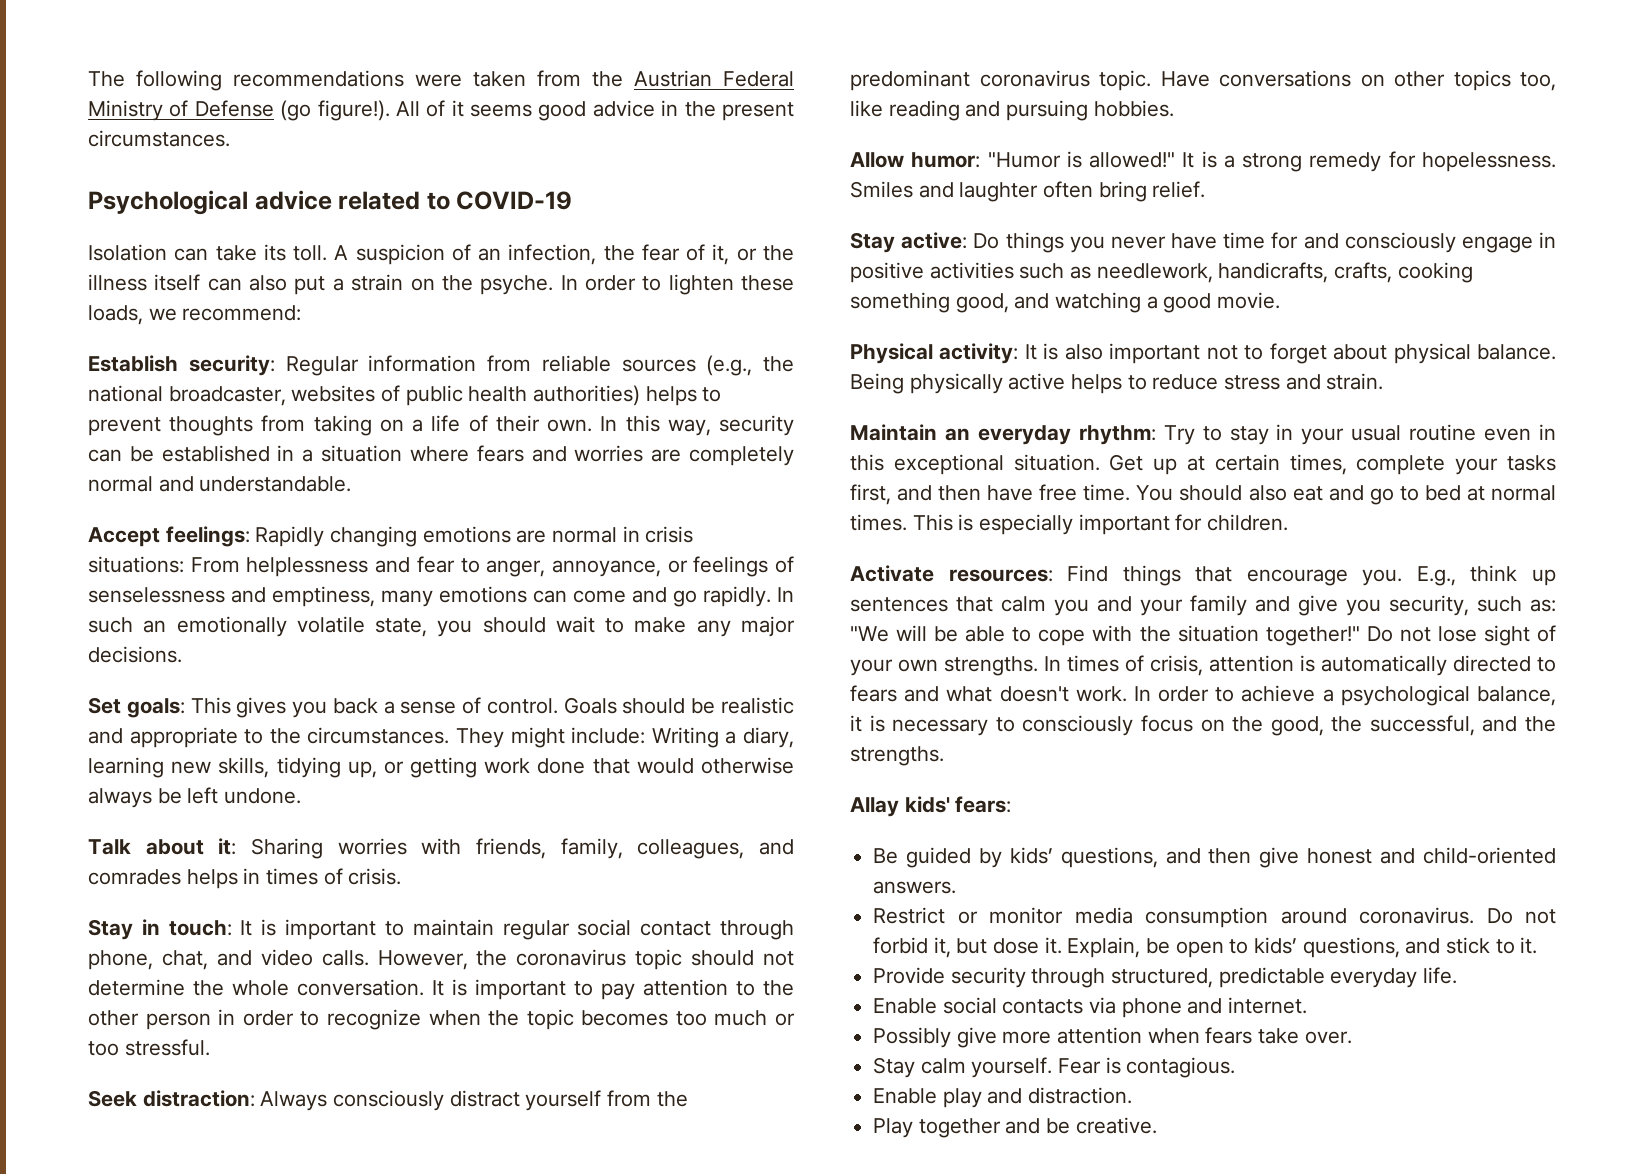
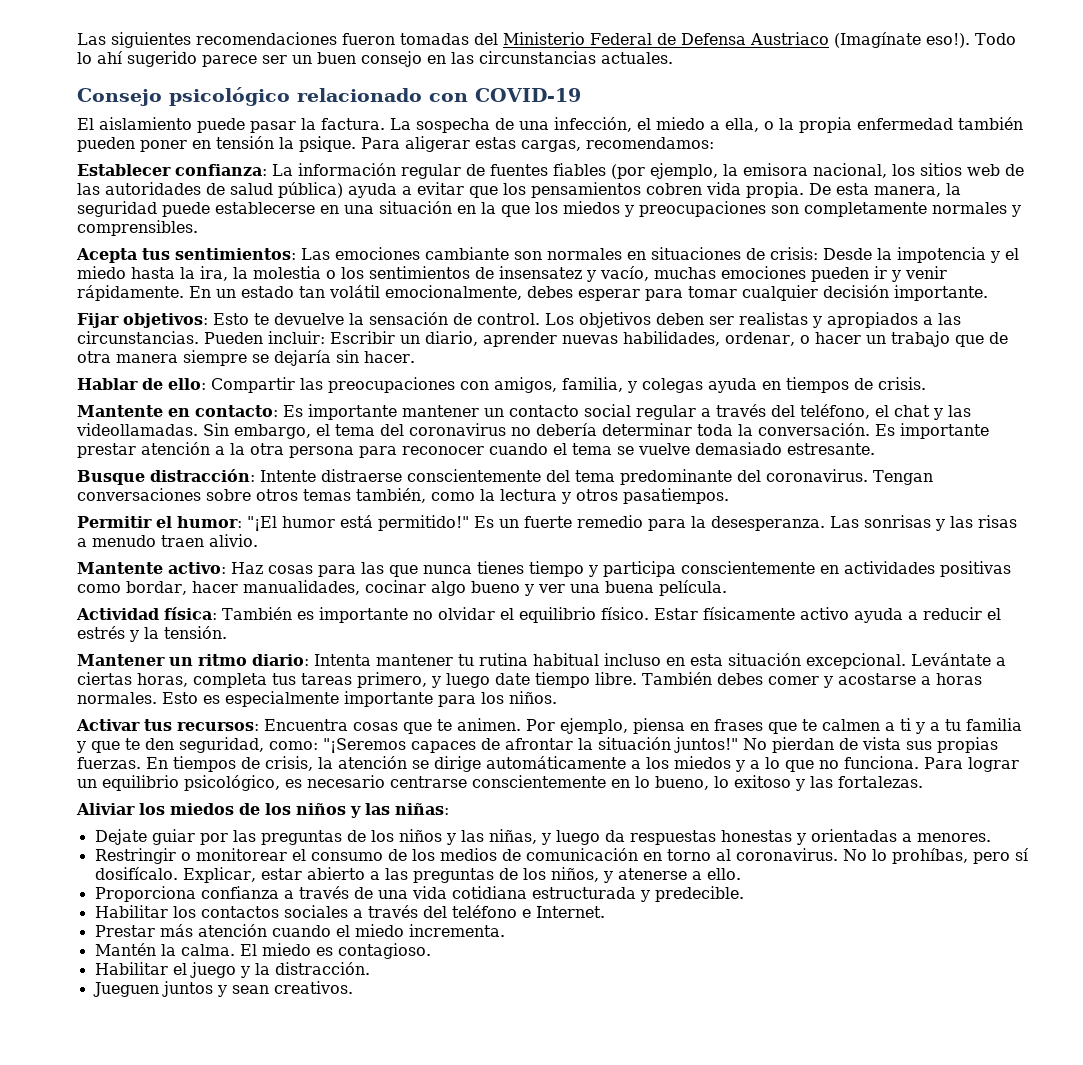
[88,70,794,91] [88,100,794,121] [88,130,230,147] [88,190,573,215] [88,244,794,265] [88,274,794,295] [88,305,302,325] [88,355,794,376] [88,385,722,406] [88,415,795,436] [88,445,794,466] [88,476,352,492] [88,526,694,547] [88,556,794,577] [88,586,794,607] [88,616,795,637] [88,646,182,663] [88,697,794,718] [88,727,795,748] [88,757,794,778] [88,787,302,808] [88,838,794,859] [88,868,402,889] [88,919,794,940] [88,949,794,970] [88,979,794,1000] [88,1009,796,1030] [88,1039,210,1056] [88,1090,688,1111] [850,70,1556,91] [850,100,1174,121] [850,151,1556,172] [850,181,1206,202] [850,232,1556,253] [850,262,1473,283] [850,292,1281,313] [850,343,1556,364] [850,373,1384,394] [850,424,1556,445] [850,454,1556,475] [850,484,1556,505] [850,514,1289,535] [850,565,1556,586] [850,595,1556,616] [850,625,1556,646] [850,655,1556,676] [850,685,1556,706] [850,715,1556,736] [850,746,944,766] [850,796,1012,817] [873,847,1556,868] [873,881,957,894] [873,907,1556,928] [873,937,1538,958] [873,967,1458,988] [873,997,1308,1018] [873,1027,1352,1048] [873,1057,1236,1078] [873,1087,1133,1108] [873,1117,1157,1138] The following recommendations were taken from the Austrian Federal Ministry of Defense (go figure!). All of it seems good advice in the present circumstances. // Psychological advice related to COVID-19 // Isolation can take its toll. A suspicion of an infection, the fear of it, or the illness itself can also put a strain on the psyche. In order to lighten these loads, we recommend: // Establish security: Regular information from reliable sources (e.g., the national broadcaster, websites of public health authorities) helps to prevent thoughts from taking on a life of their own. In this way, security can be established in a situation where fears and worries are completely normal and understandable. // Accept feelings: Rapidly changing emotions are normal in crisis situations: From helplessness and fear to anger, annoyance, or feelings of senselessness and emptiness, many emotions can come and go rapidly. In such an emotionally volatile state, you should wait to make any major decisions. // Set goals: This gives you back a sense of control. Goals should be realistic and appropriate to the circumstances. They might include: Writing a diary, learning new skills, tidying up, or getting work done that would otherwise always be left undone. // Talk about it: Sharing worries with friends, family, colleagues, and comrades helps in times of crisis. // Stay in touch: It is important to maintain regular social contact through phone, chat, and video calls. However, the coronavirus topic should not determine the whole conversation. It is important to pay attention to the other person in order to recognize when the topic becomes too much or too stressful. // Seek distraction: Always consciously distract yourself from the predominant coronavirus topic. Have conversations on other topics too, like reading and pursuing hobbies. // Allow humor: "Humor is allowed!" It is a strong remedy for hopelessness. Smiles and laughter often bring relief. // Stay active: Do things you never have time for and consciously engage in positive activities such as needlework, handicrafts, crafts, cooking something good, and watching a good movie. // Physical activity: It is also important not to forget about physical balance. Being physically active helps to reduce stress and strain. // Maintain an everyday rhythm: Try to stay in your usual routine even in this exceptional situation. Get up at certain times, complete your tasks first, and then have free time. You should also eat and go to bed at normal times. This is especially important for children. // Activate resources: Find things that encourage you. E.g., think up sentences that calm you and your family and give you security, such as: "We will be able to cope with the situation together!" Do not lose sight of your own strengths. In times of crisis, attention is automatically directed to fears and what doesn't work. In order to achieve a psychological balance, it is necessary to consciously focus on the good, the successful, and the strengths. // Allay kids' fears: // Be guided by kids’ questions, and then give honest and child-oriented answers. // Restrict or monitor media consumption around coronavirus. Do not forbid it, but dose it. Explain, be open to kids’ questions, and stick to it. // Provide security through structured, predictable everyday life. // Enable social contacts via phone and internet. // Possibly give more attention when fears take over. // Stay calm yourself. Fear is contagious. // Enable play and distraction. // Play together and be creative. -> [77,32,1016,48] [77,51,673,67] [77,87,581,106] [77,117,1023,133] [77,136,714,152] [77,163,1024,179] [77,182,961,198] [77,201,1021,217] [77,220,198,236] [76,247,1019,263] [77,266,947,282] [77,285,988,301] [77,312,961,328] [77,331,1008,347] [77,350,415,366] [77,377,926,393] [77,404,971,420] [76,423,989,439] [77,442,875,458] [77,469,933,485] [77,488,729,504] [77,515,1017,531] [77,534,258,547] [77,561,1011,577] [77,580,727,596] [76,607,1001,623] [77,626,227,642] [77,653,1006,669] [77,672,982,688] [77,691,557,707] [76,718,1022,734] [76,737,998,753] [77,756,1019,772] [77,775,923,791] [76,803,449,818] [94,829,991,845] [94,848,1029,864] [94,867,741,883] [94,886,744,902] [94,905,605,918] [94,924,505,937] [94,943,431,959] [94,962,370,978] [92,981,353,997] Las siguientes recomendaciones fueron tomadas del Ministerio Federal de Defensa Austriaco (Imagínate eso!). Todo lo ahí sugerido parece ser un buen consejo en las circunstancias actuales. // Consejo psicológico relacionado con COVID-19 // El aislamiento puede pasar la factura. La sospecha de una infección, el miedo a ella, o la propia enfermedad también pueden poner en tensión la psique. Para aligerar estas cargas, recomendamos: // Establecer confianza: La información regular de fuentes fiables (por ejemplo, la emisora nacional, los sitios web de las autoridades de salud pública) ayuda a evitar que los pensamientos cobren vida propia. De esta manera, la seguridad puede establecerse en una situación en la que los miedos y preocupaciones son completamente normales y comprensibles. // Acepta tus sentimientos: Las emociones cambiante son normales en situaciones de crisis: Desde la impotencia y el miedo hasta la ira, la molestia o los sentimientos de insensatez y vacío, muchas emociones pueden ir y venir rápidamente. En un estado tan volátil emocionalmente, debes esperar para tomar cualquier decisión importante. // Fijar objetivos: Esto te devuelve la sensación de control. Los objetivos deben ser realistas y apropiados a las circunstancias. Pueden incluir: Escribir un diario, aprender nuevas habilidades, ordenar, o hacer un trabajo que de otra manera siempre se dejaría sin hacer. // Hablar de ello: Compartir las preocupaciones con amigos, familia, y colegas ayuda en tiempos de crisis. // Mantente en contacto: Es importante mantener un contacto social regular a través del teléfono, el chat y las videollamadas. Sin embargo, el tema del coronavirus no debería determinar toda la conversación. Es importante prestar atención a la otra persona para reconocer cuando el tema se vuelve demasiado estresante. // Busque distracción: Intente distraerse conscientemente del tema predominante del coronavirus. Tengan conversaciones sobre otros temas también, como la lectura y otros pasatiempos. // Permitir el humor: "¡El humor está permitido!" Es un fuerte remedio para la desesperanza. Las sonrisas y las risas a menudo traen alivio. // Mantente activo: Haz cosas para las que nunca tienes tiempo y participa conscientemente en actividades positivas como bordar, hacer manualidades, cocinar algo bueno y ver una buena película. // Actividad física: También es importante no olvidar el equilibrio físico. Estar físicamente activo ayuda a reducir el estrés y la tensión. // Mantener un ritmo diario: Intenta mantener tu rutina habitual incluso en esta situación excepcional. Levántate a ciertas horas, completa tus tareas primero, y luego date tiempo libre. También debes comer y acostarse a horas normales. Esto es especialmente importante para los niños. // Activar tus recursos: Encuentra cosas que te animen. Por ejemplo, piensa en frases que te calmen a ti y a tu familia y que te den seguridad, como: "¡Seremos capaces de afrontar la situación juntos!" No pierdan de vista sus propias fuerzas. En tiempos de crisis, la atención se dirige automáticamente a los miedos y a lo que no funciona. Para lograr un equilibrio psicológico, es necesario centrarse conscientemente en lo bueno, lo exitoso y las fortalezas. // Aliviar los miedos de los niños y las niñas: // Dejate guiar por las preguntas de los niños y las niñas, y luego da respuestas honestas y orientadas a menores. // Restringir o monitorear el consumo de los medios de comunicación en torno al coronavirus. No lo prohíbas, pero sí dosifícalo. Explicar, estar abierto a las preguntas de los niños, y atenerse a ello. // Proporciona confianza a través de una vida cotidiana estructurada y predecible. // Habilitar los contactos sociales a través del teléfono e Internet. // Prestar más atención cuando el miedo incrementa. // Mantén la calma. El miedo es contagioso. // Habilitar el juego y la distracción. // Jueguen juntos y sean creativos.

